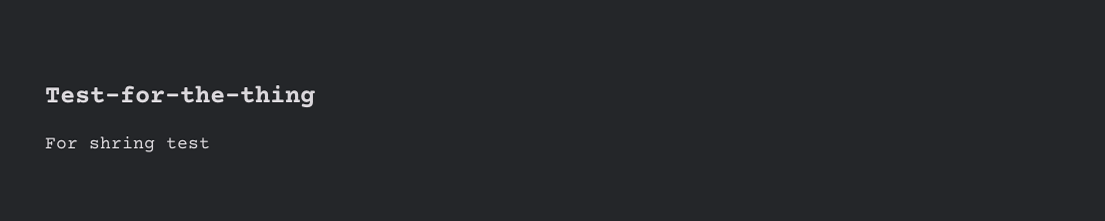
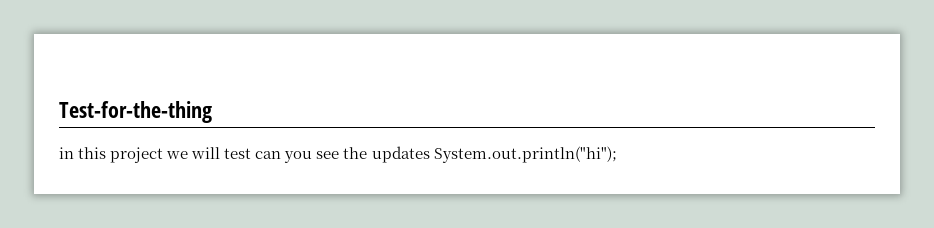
[45,136,211,153] For shring test -> [59,146,617,163] in this project we will test can you see the updates System.out.println("hi");

